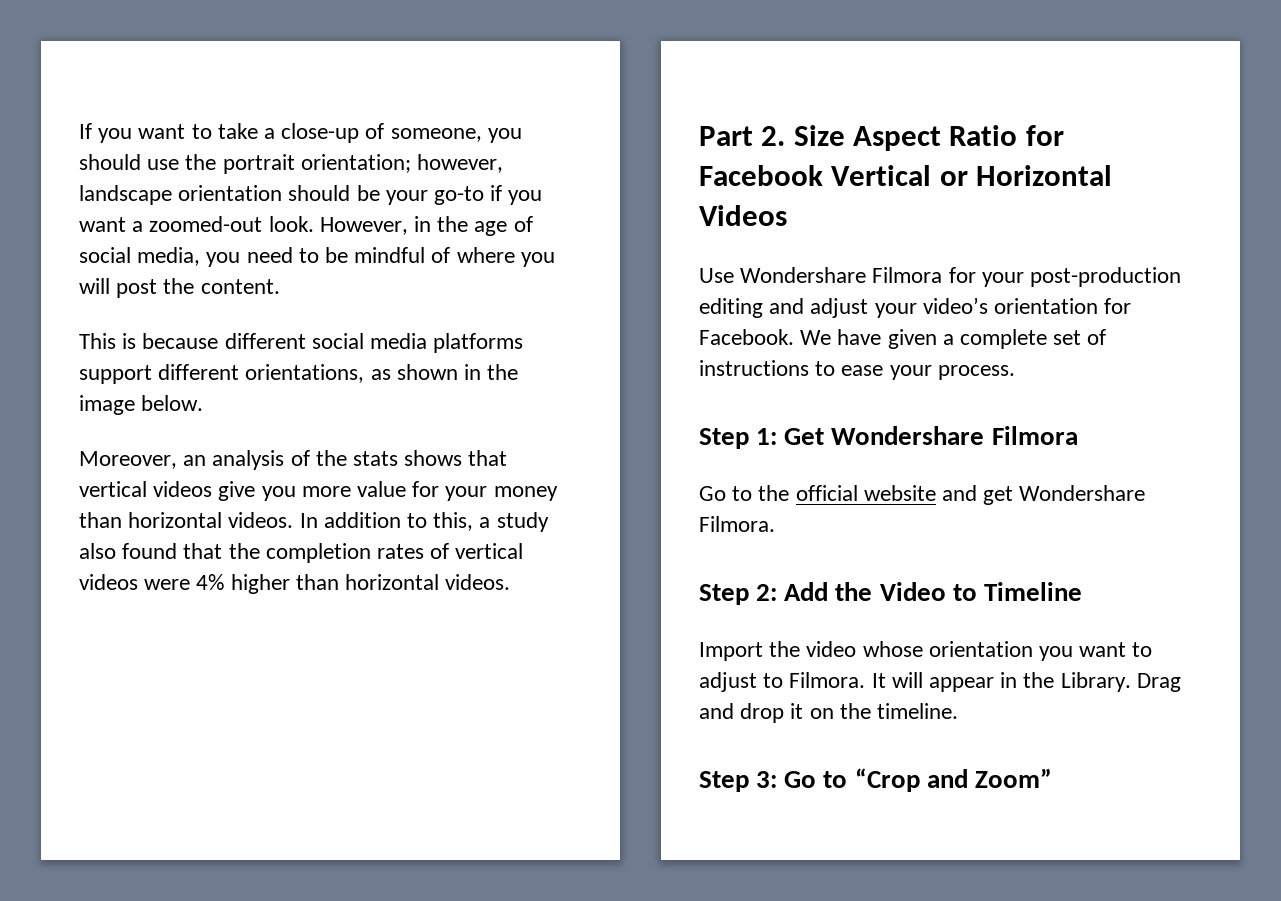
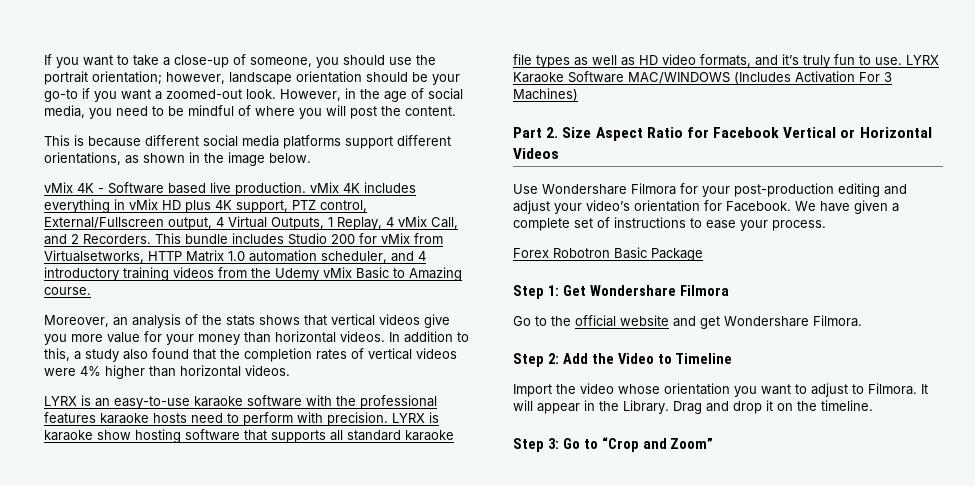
(204, 403) none -> [44,182,416,196] [44,199,367,213] [44,216,458,230] [44,233,443,245] [44,250,426,263] [44,267,462,281] [44,287,91,295] // vMix 4K - Software based live production. vMix 4K includes everything in vMix HD plus 4K support, PTZ control, External/Fullscreen output, 4 Virtual Outputs, 1 Replay, 4 vMix Call, and 2 Recorders. This bundle includes Studio 200 for vMix from Virtualsetworks, HTTP Matrix 1.0 automation scheduler, and 4 introductory training videos from the Udemy vMix Basic to Amazing course.
(511, 582) none -> [44,395,437,409] [44,412,439,426] [44,429,454,443] [513,54,939,68] [513,71,892,84] [513,88,578,101] // LYRX is an easy-to-use karaoke software with the professional features karaoke hosts need to perform with precision. LYRX is karaoke show hosting software that supports all standard karaoke file types as well as HD video formats, and it’s truly fun to use. LYRX Karaoke Software MAC/WINDOWS (Includes Activation For 3 Machines)
(1015, 372) none -> [513,247,703,261] // Forex Robotron Basic Package

